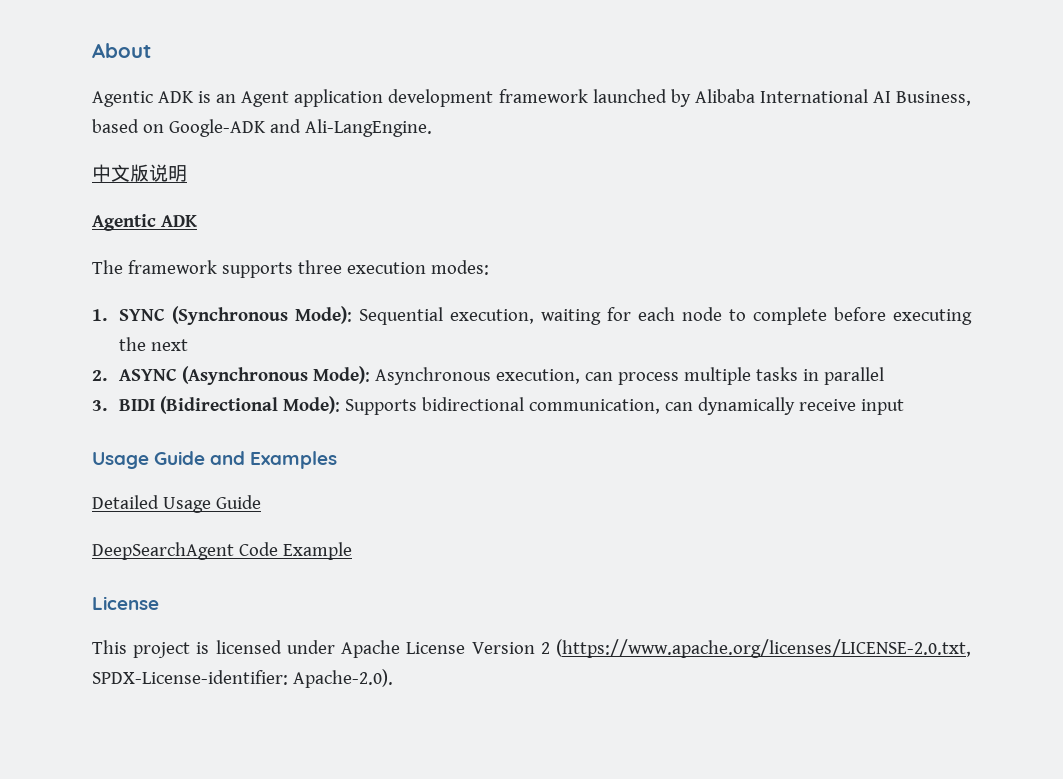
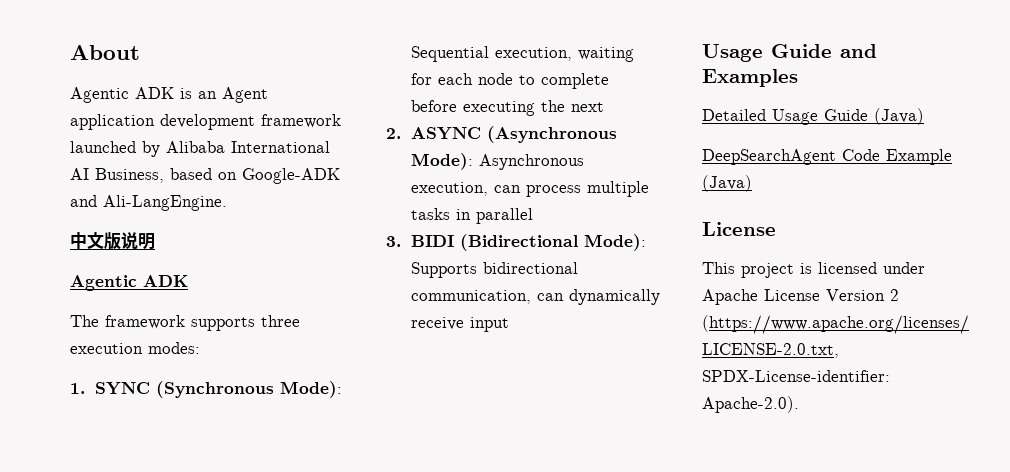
(261, 502) none -> [874,108,924,125] (Java)
(352, 551) none -> [702,175,752,192] (Java)

